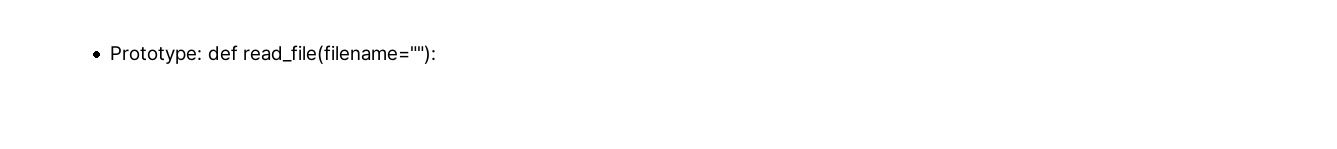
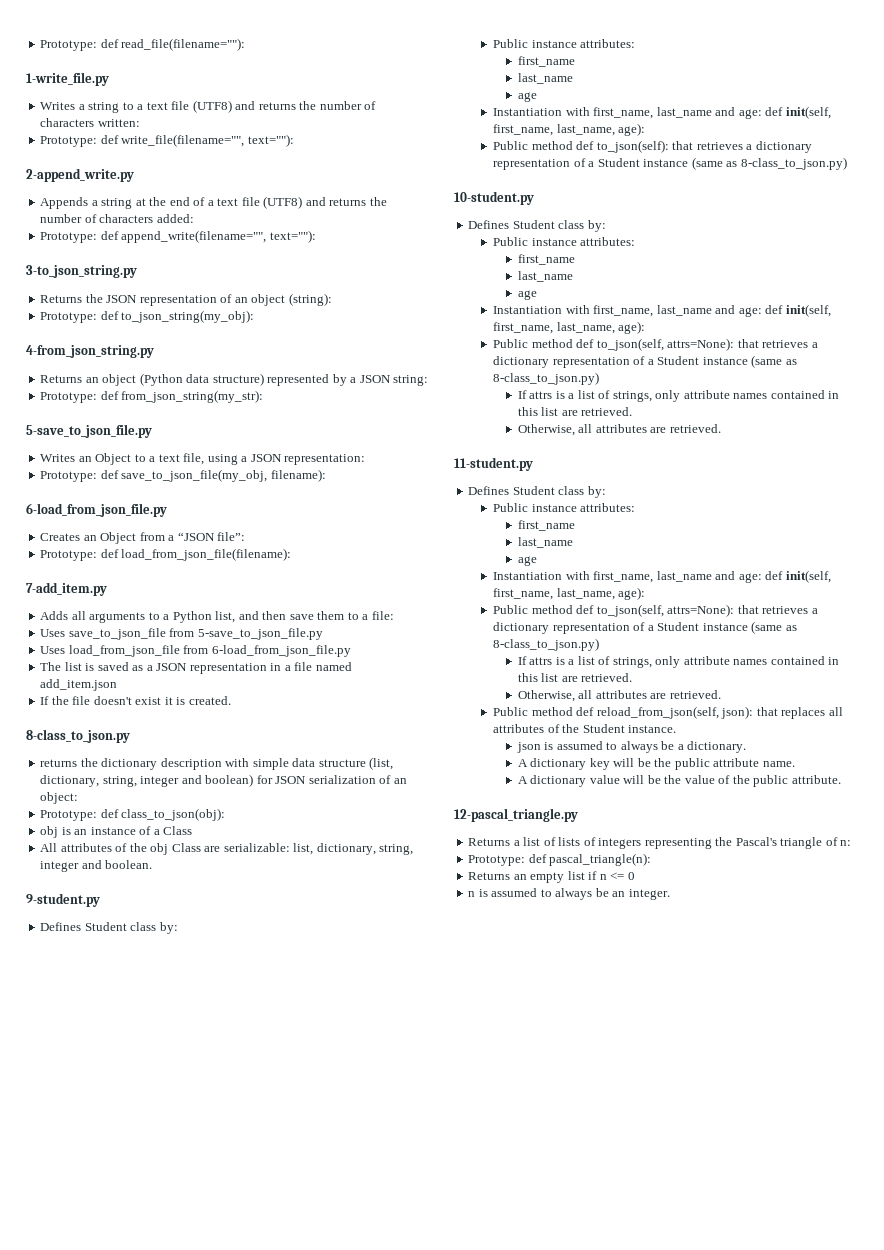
(436, 54) none -> [26,72,109,86] [40,100,377,113] [40,118,140,127] [40,134,294,147] [26,168,134,182] [40,196,387,209] [40,214,194,223] [40,230,316,243] [26,265,137,278] [40,293,332,306] [40,310,255,323] [26,345,154,358] [40,373,429,386] [40,390,264,403] [26,424,152,438] [40,453,366,465] [40,469,326,482] [26,503,167,517] [40,532,246,544] [40,548,292,561] [26,582,107,596] [40,611,394,623] [40,628,323,640] [40,645,351,657] [40,662,352,674] [40,679,118,691] [40,696,231,705] [26,729,130,743] [40,757,394,770] [40,774,407,787] [40,792,79,804] [40,808,226,821] [40,826,193,838] [40,843,414,855] [40,860,153,872] [26,893,100,907] [40,922,178,934] [493,39,636,48] [517,56,575,67] [517,73,573,84] [517,92,537,102] [493,106,831,119] [493,123,646,136] [493,140,812,153] [493,157,847,170] [454,191,534,205] [468,220,606,232] [493,237,636,246] [517,254,575,265] [517,271,573,282] [517,290,537,300] [493,304,831,317] [493,321,646,334] [493,338,818,351] [493,355,797,368] [493,372,600,385] [517,390,840,402] [517,407,633,416] [517,424,721,436] [454,457,533,471] [468,486,606,498] [493,503,636,512] [517,520,575,531] [517,537,573,548] [517,556,537,566] [493,570,831,583] [493,587,646,600] [493,604,818,617] [493,621,797,634] [493,638,600,651] [517,656,840,668] [517,673,633,682] [517,690,721,702] [493,706,843,719] [493,724,677,733] [516,741,747,753] [517,758,795,770] [517,775,841,787] [454,808,578,822] [468,837,852,849] [468,853,652,866] [468,871,635,883] [468,888,670,900] // 1-write_file.py // Writes a string to a text file (UTF8) and returns the number of characters written: // Prototype: def write_file(filename="", text=""): // 2-append_write.py // Appends a string at the end of a text file (UTF8) and returns the number of characters added: // Prototype: def append_write(filename="", text=""): // 3-to_json_string.py // Returns the JSON representation of an object (string): // Prototype: def to_json_string(my_obj): // 4-from_json_string.py // Returns an object (Python data structure) represented by a JSON string: // Prototype: def from_json_string(my_str): // 5-save_to_json_file.py // Writes an Object to a text file, using a JSON representation: // Prototype: def save_to_json_file(my_obj, filename): // 6-load_from_json_file.py // Creates an Object from a “JSON file”: // Prototype: def load_from_json_file(filename): // 7-add_item.py // Adds all arguments to a Python list, and then save them to a file: // Uses save_to_json_file from 5-save_to_json_file.py // Uses load_from_json_file from 6-load_from_json_file.py // The list is saved as a JSON representation in a file named add_item.json // If the file doesn't exist it is created. // 8-class_to_json.py // returns the dictionary description with simple data structure (list, dictionary, string, integer and boolean) for JSON serialization of an object: // Prototype: def class_to_json(obj): // obj is an instance of a Class // All attributes of the obj Class are serializable: list, dictionary, string, integer and boolean. // 9-student.py // Defines Student class by: // Public instance attributes: // first_name // last_name // age // Instantiation with first_name, last_name and age: def init(self, first_name, last_name, age): // Public method def to_json(self): that retrieves a dictionary representation of a Student instance (same as 8-class_to_json.py) // 10-student.py // Defines Student class by: // Public instance attributes: // first_name // last_name // age // Instantiation with first_name, last_name and age: def init(self, first_name, last_name, age): // Public method def to_json(self, attrs=None): that retrieves a dictionary representation of a Student instance (same as 8-class_to_json.py) // If attrs is a list of strings, only attribute names contained in this list are retrieved. // Otherwise, all attributes are retrieved. // 11-student.py // Defines Student class by: // Public instance attributes: // first_name // last_name // age // Instantiation with first_name, last_name and age: def init(self, first_name, last_name, age): // Public method def to_json(self, attrs=None): that retrieves a dictionary representation of a Student instance (same as 8-class_to_json.py) // If attrs is a list of strings, only attribute names contained in this list are retrieved. // Otherwise, all attributes are retrieved. // Public method def reload_from_json(self, json): that replaces all attributes of the Student instance. // json is assumed to always be a dictionary. // A dictionary key will be the public attribute name. // A dictionary value will be the value of the public attribute. // 12-pascal_triangle.py // Returns a list of lists of integers representing the Pascal's triangle of n: // Prototype: def pascal_triangle(n): // Returns an empty list if n <= 0 // n is assumed to always be an integer.

